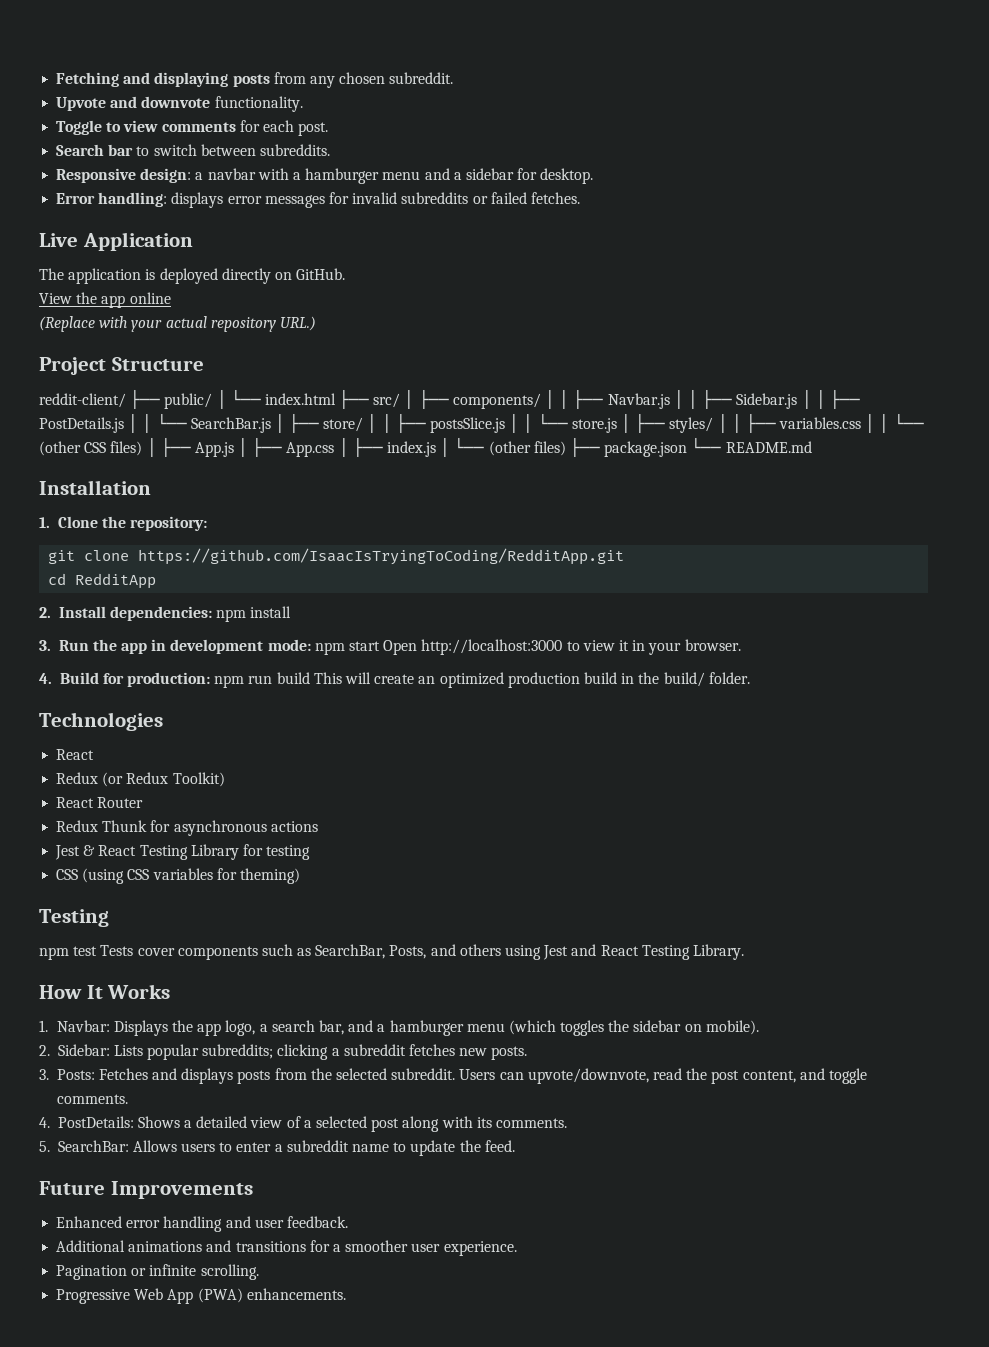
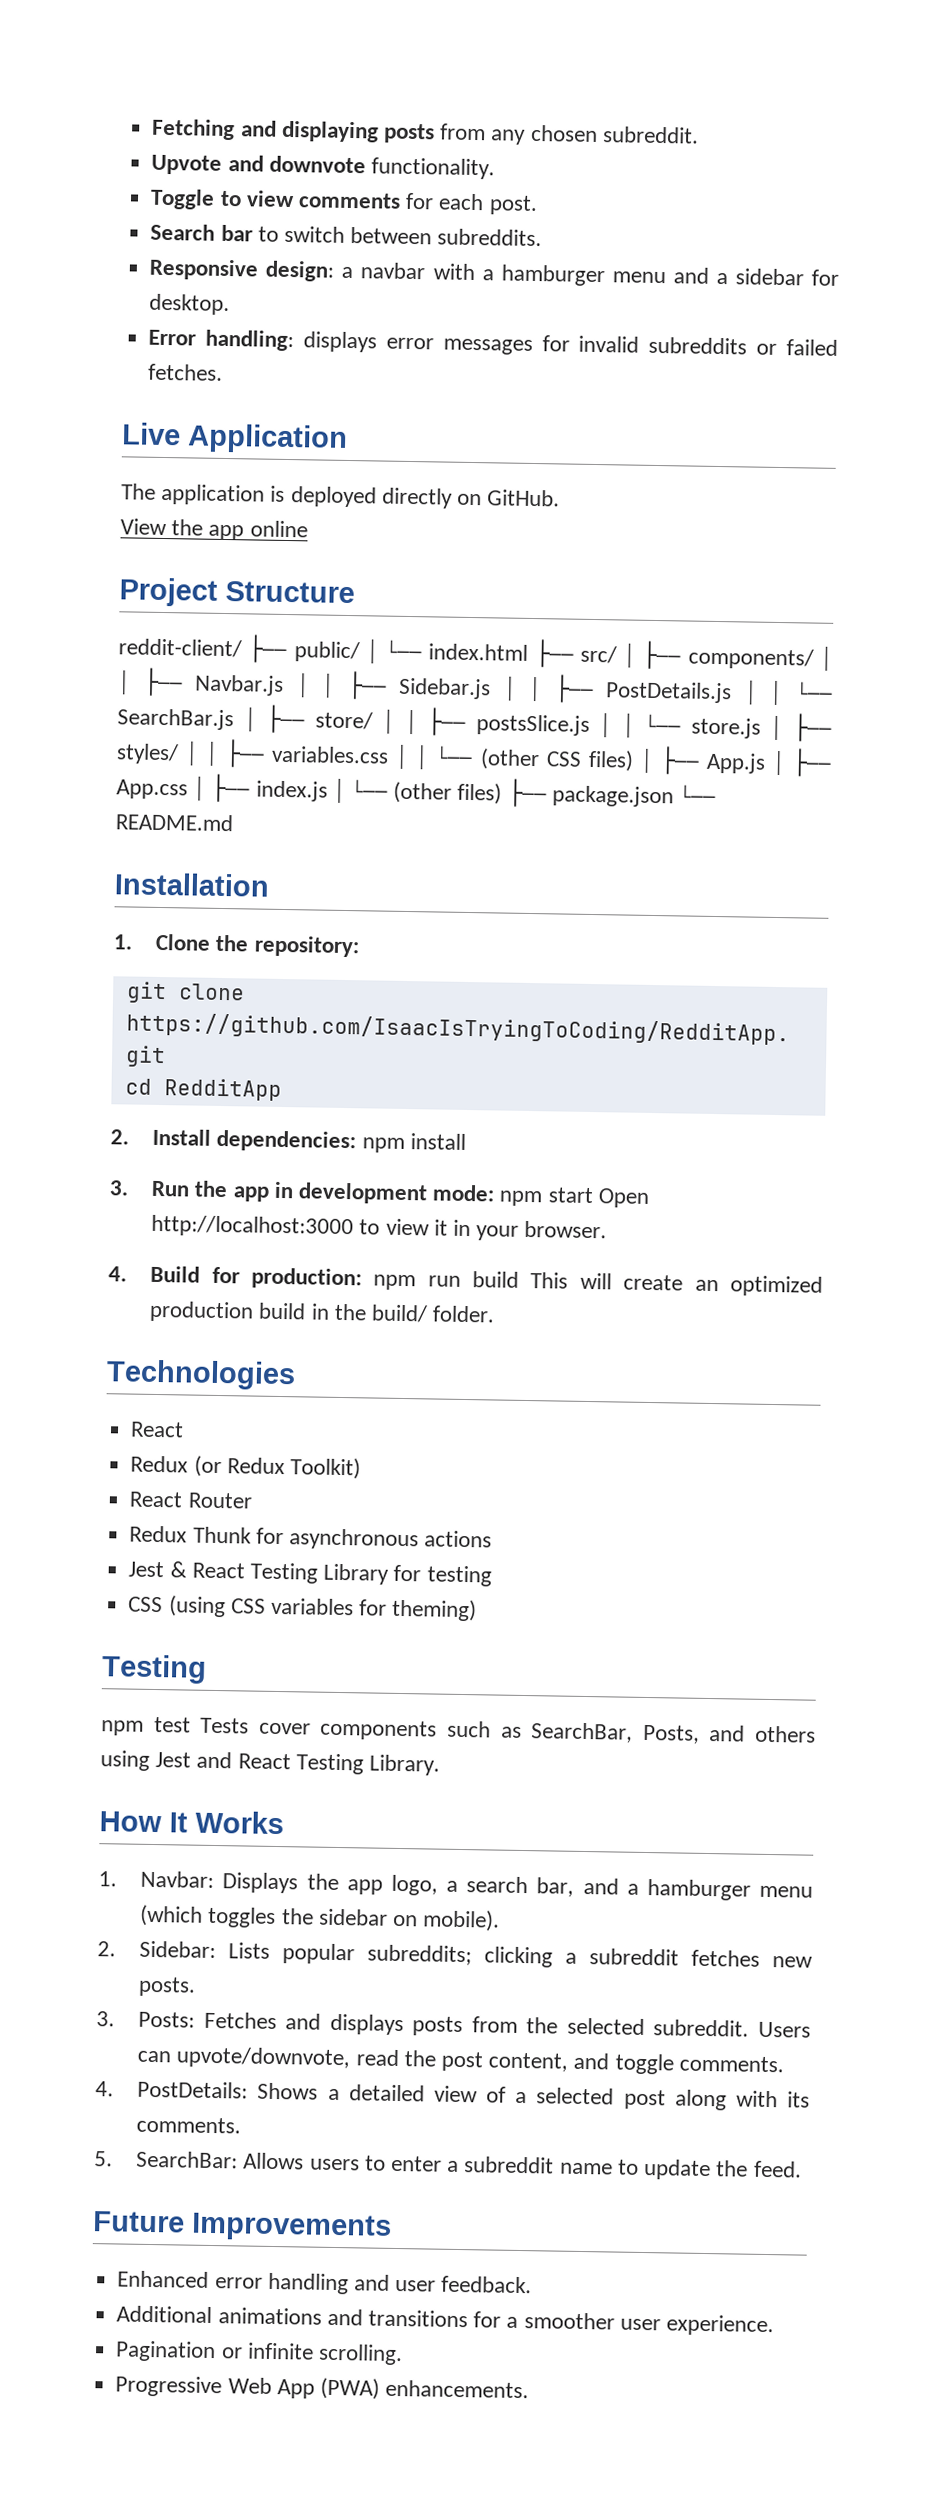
[39,316,316,332] // (Replace with your actual repository URL.) -> (308, 529) none

